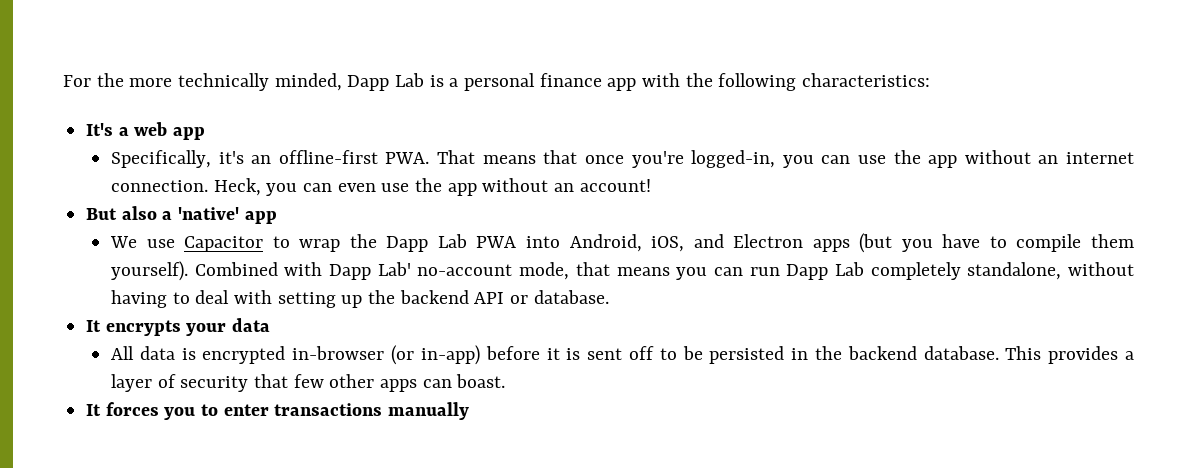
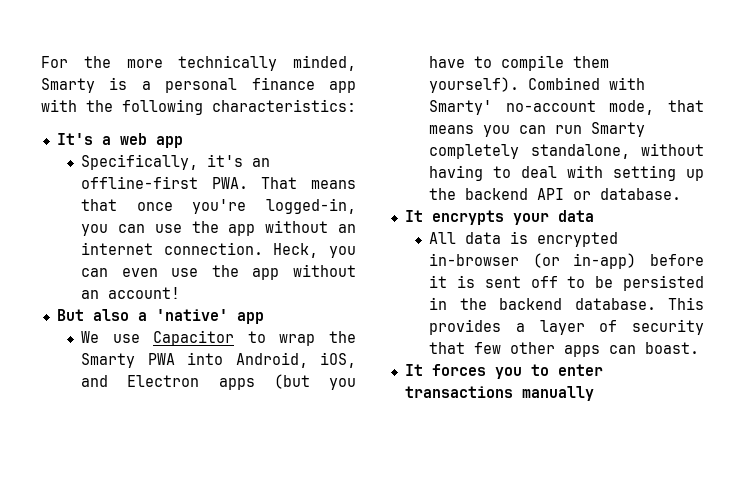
[347,73,425,91] Dapp Lab -> [41,78,95,93] Smarty
[386,234,467,252] Dapp Lab -> [81,353,136,368] Smarty
[329,262,411,280] Dapp Lab' -> [429,100,493,115] Smarty'
[786,262,864,280] Dapp Lab -> [591,122,646,137] Smarty

